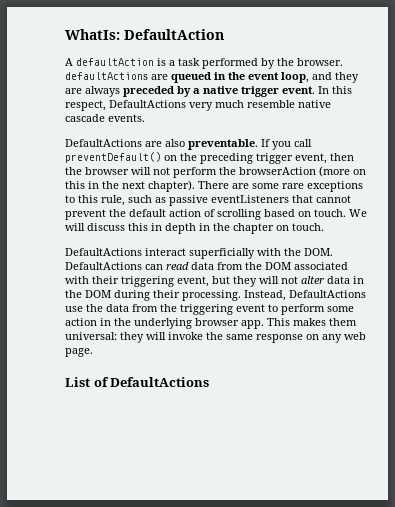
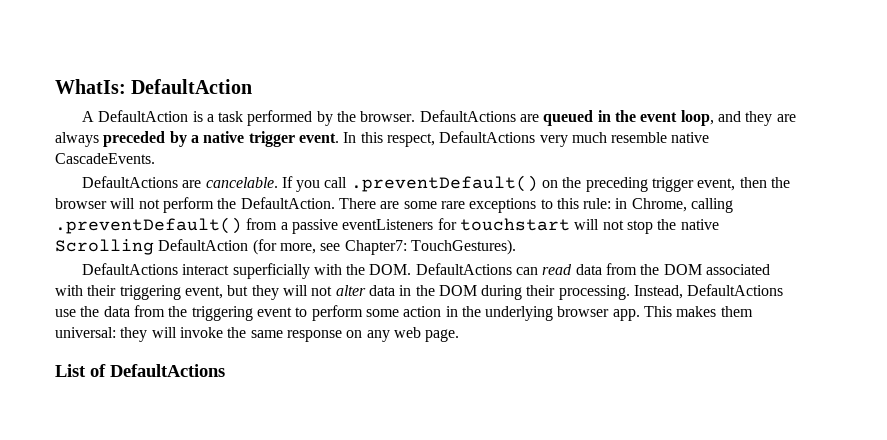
[76,58,154,66] defaultAction -> [98,110,189,122] DefaultAction
[65,72,148,80] defaultActions -> [419,110,516,122] DefaultActions
[65,114,145,122] [65,139,258,150] cascade events. // DefaultActions are also preventable. -> [55,153,155,164] [81,176,278,188] CascadeEvents. // DefaultActions are cancelable.
[65,152,161,163] preventDefault() -> [350,175,538,192] .preventDefault()
[239,166,366,177] [65,180,195,192] browserAction (more on this in the next chapter). -> [240,197,335,209] DefaultAction.
[101,195,351,206] [65,209,367,220] [65,223,324,234] rule, such as passive eventListeners that cannot prevent the default action of scrolling based on touch. We will discuss this in depth in the chapter on touch. -> [583,198,734,213] [55,217,719,234] [55,239,516,255] rule: in Chrome, calling .preventDefault() from a passive eventListeners for touchstart will not stop the native Scrolling DefaultAction (for more, see Chapter7: TouchGestures).

